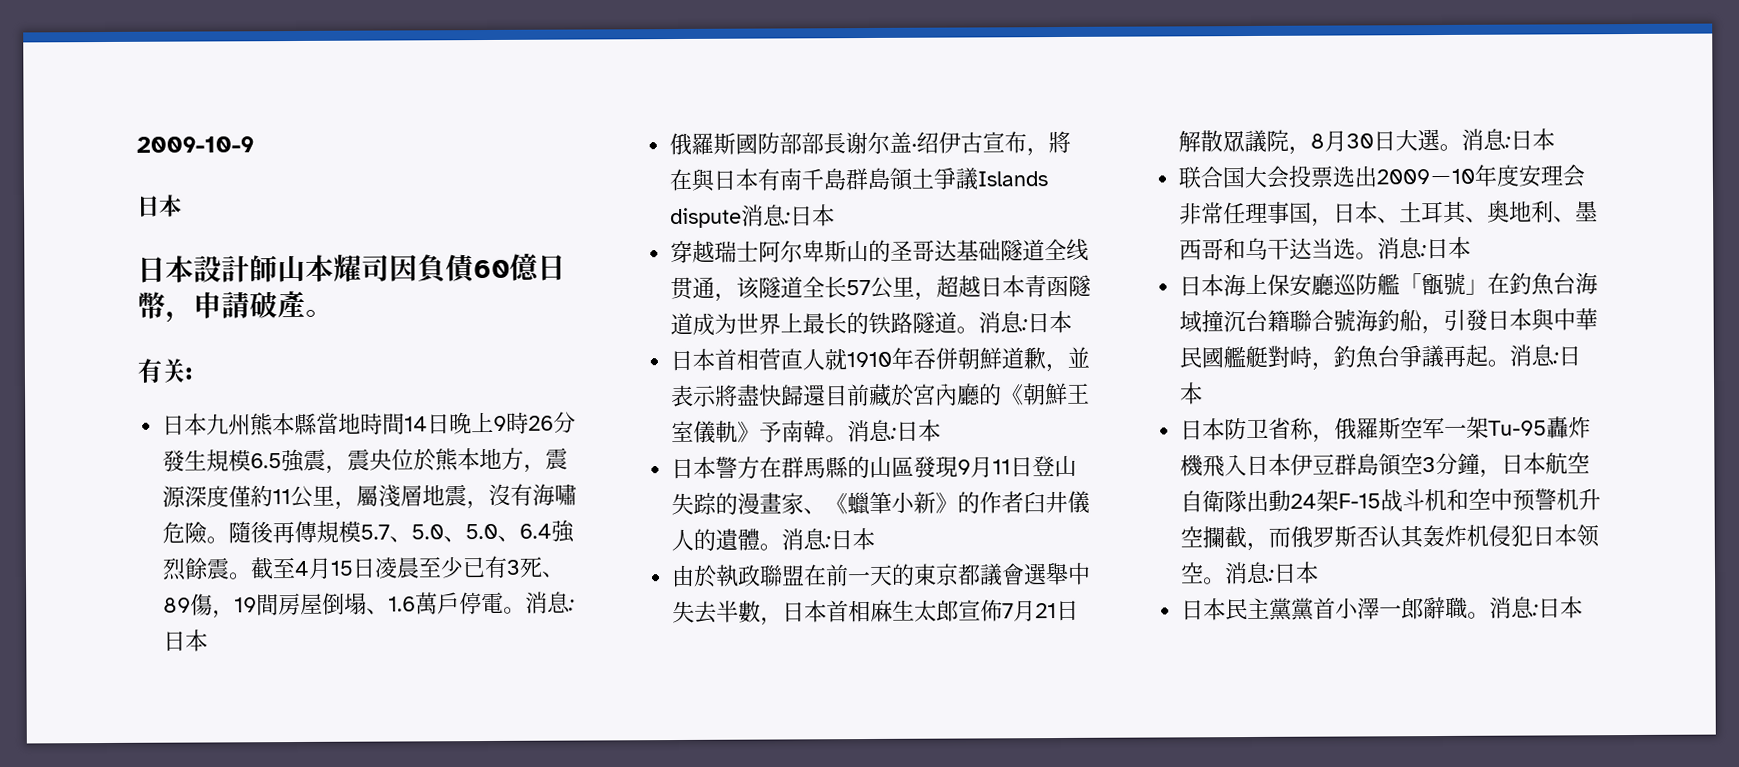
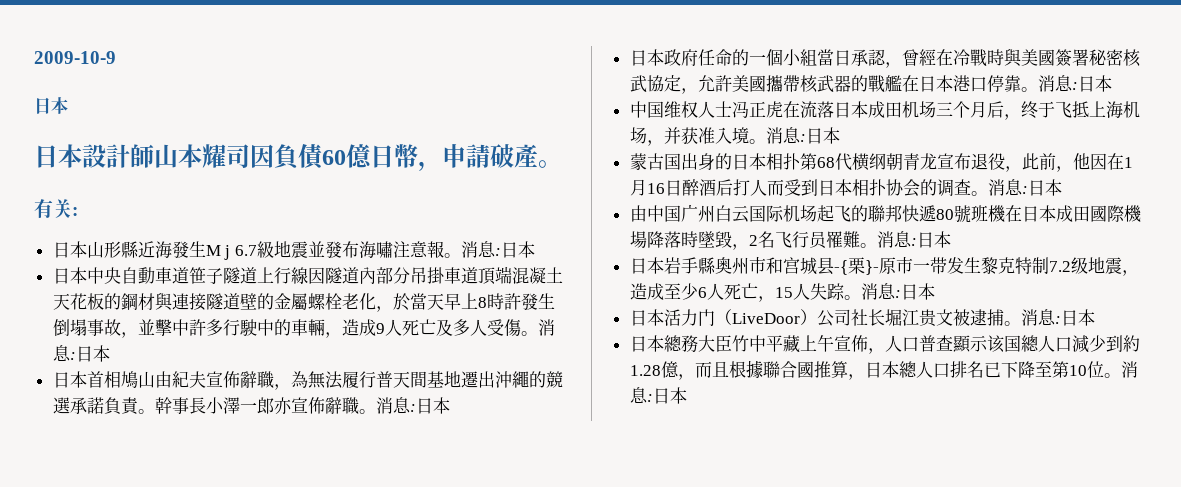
[206,411,577,437] [162,447,569,474] [162,483,578,510] [162,519,576,545] [162,555,566,581] [163,591,576,619] [163,629,209,652] [669,130,1072,157] [669,167,1049,192] [670,204,836,229] [670,238,1090,264] [670,274,1093,302] [670,311,958,336] 九州熊本縣當地時間14日晚上9時26分發生規模6.5強震，震央位於熊本地方，震源深度僅約11公里，屬淺層地震，沒有海嘯危險。隨後再傳規模5.7、5.0、5.0、6.4強烈餘震。截至4月15日凌晨至少已有3死、89傷，19間房屋倒塌、1.6萬戶停電。消息:日本 // 俄羅斯國防部部長谢尔盖·绍伊古宣布，將在與日本有南千島群島領土爭議Islands dispute消息:日本 // 穿越瑞士阿尔卑斯山的圣哥达基础隧道全线贯通，该隧道全长57公里，超越日本青函隧道成为世界上最长的铁路隧道 -> [86,241,535,260] [52,266,563,285] [52,293,555,312] [52,319,521,338] 山形縣近海發生M j 6.7級地震並發布海嘯注意報。消息:日本 // 日本中央自動車道笹子隧道上行線因隧道內部分吊掛車道頂端混凝土天花板的鋼材與連接隧道壁的金屬螺栓老化，於當天早上8時許發生倒塌事故，並擊中許多行駛中的車輛，造成9人死亡及多人受傷
[758,346,1091,373] [671,382,1091,408] [671,419,942,443] [671,455,1078,480] [671,490,1091,516] [671,527,876,552] [671,561,1092,588] [672,599,1080,626] [1178,128,1556,155] [1178,164,1586,189] [1179,200,1599,227] [1179,236,1472,261] [1179,272,1599,297] [1179,308,1599,335] [1179,344,1582,371] [1179,382,1204,405] [1180,416,1592,443] [1180,452,1591,478] [1180,488,1602,513] [1180,524,1601,552] [1180,561,1320,585] [1181,596,1469,621] 菅直人就1910年吞併朝鮮道歉，並表示將盡快歸還目前藏於宮內廳的《朝鮮王室儀軌》予南韓。消息:日本 // 日本警方在群馬縣的山區發現9月11日登山失踪的漫畫家、《蠟筆小新》的作者臼井儀人的遺體。消息:日本 // 由於執政聯盟在前一天的東京都議會選舉中失去半數，日本首相麻生太郎宣佈7月21日解散眾議院，8月30日大選。消息:日本 // 联合国大会投票选出2009－10年度安理会非常任理事国，日本、土耳其、奥地利、墨西哥和乌干达当选。消息:日本 // 日本海上保安廳巡防艦「甑號」在釣魚台海域撞沉台籍聯合號海釣船，引發日本與中華民國艦艇對峙，釣魚台爭議再起。消息:日本 // 日本防卫省称，俄羅斯空军一架Tu-95轟炸機飛入日本伊豆群島領空3分鐘，日本航空自衛隊出動24架F-15战斗机和空中预警机升空攔截，而俄罗斯否认其轰炸机侵犯日本领空。消息:日本 // 日本民主黨黨首小澤一郎辭職 -> [120,371,563,390] [52,397,450,415] [629,49,1141,68] [629,75,1112,94] [629,101,1140,120] [629,127,840,146] [629,153,1133,172] [629,179,1062,197] [629,204,1142,223] [629,231,951,250] [629,257,1139,276] [629,283,935,302] [629,309,1095,327] [629,335,1140,354] [629,360,1104,380] 鳩山由紀夫宣佈辭職，為無法履行普天間基地遷出沖繩的競選承諾負責。幹事長小澤一郎亦宣佈辭職。消息:日本 // 日本政府任命的一個小組當日承認，曾經在冷戰時與美國簽署秘密核武協定，允許美國攜帶核武器的戰艦在日本港口停靠。消息:日本 // 中国维权人士冯正虎在流落日本成田机场三个月后，终于飞抵上海机场，并获准入境。消息:日本 // 蒙古国出身的日本相扑第68代横纲朝青龙宣布退役，此前，他因在1月16日醉酒后打人而受到日本相扑协会的调查。消息:日本 // 由中国广州白云国际机场起飞的聯邦快遞80號班機在日本成田國際機場降落時墜毀，2名飞行员罹難。消息:日本 // 日本岩手縣奥州市和宫城县-{栗}-原市一带发生黎克特制7.2级地震，造成至少6人死亡，15人失踪。消息:日本 // 日本活力门（LiveDoor）公司社长堀江贵文被逮捕。消息:日本 // 日本總務大臣竹中平藏上午宣佈，人口普查顯示该国總人口減少到約1.28億，而且根據聯合國推算，日本總人口排名已下降至第10位

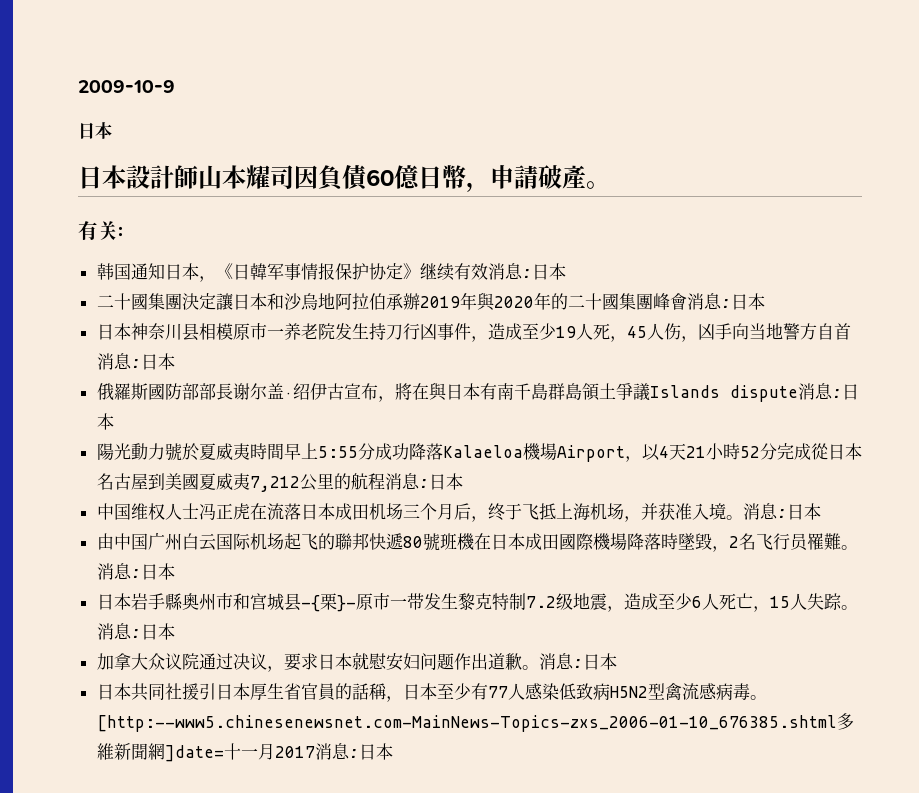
[52,241,535,260] [52,266,563,285] [52,293,555,312] [52,319,555,338] [52,345,110,362] [52,371,563,390] [52,397,450,415] [629,49,1141,68] [629,75,1038,94] 日本山形縣近海發生M j 6.7級地震並發布海嘯注意報。消息:日本 // 日本中央自動車道笹子隧道上行線因隧道內部分吊掛車道頂端混凝土天花板的鋼材與連接隧道壁的金屬螺栓老化，於當天早上8時許發生倒塌事故，並擊中許多行駛中的車輛，造成9人死亡及多人受傷。消息:日本 // 日本首相鳩山由紀夫宣佈辭職，為無法履行普天間基地遷出沖繩的競選承諾負責。幹事長小澤一郎亦宣佈辭職。消息:日本 // 日本政府任命的一個小組當日承認，曾經在冷戰時與美國簽署秘密核武協定，允許美國攜帶核武器的戰艦在日本港口停靠。 -> [96,263,566,282] [96,292,765,311] [96,323,851,342] [96,353,175,370] [96,383,859,402] [96,413,114,430] [96,443,862,462] [96,473,385,492] 韩国通知日本，《日韓军事情报保护协定》继续有效消息:日本 // 二十國集團決定讓日本和沙烏地阿拉伯承辦2019年與2020年的二十國集團峰會消息:日本 // 日本神奈川县相模原市一养老院发生持刀行凶事件，造成至少19人死，45人伤，凶手向当地警方自首消息:日本 // 俄羅斯國防部部長谢尔盖·绍伊古宣布，將在與日本有南千島群島領土爭議Islands dispute消息:日本 // 陽光動力號於夏威夷時間早上5:55分成功降落Kalaeloa機場Airport，以4天21小時52分完成從日本名古屋到美國夏威夷7,212公里的航程
[629,153,1133,172] [629,179,1062,197] // 蒙古国出身的日本相扑第68代横纲朝青龙宣布退役，此前，他因在1月16日醉酒后打人而受到日本相扑协会的调查。消息:日本 -> (821, 511) none
[629,309,1095,327] [629,335,1140,354] [629,360,1121,380] 日本活力门（LiveDoor）公司社长堀江贵文被逮捕。消息:日本 // 日本總務大臣竹中平藏上午宣佈，人口普查顯示该国總人口減少到約1.28億，而且根據聯合國推算，日本總人口排名已下降至第10位。 -> [96,652,617,672] [96,683,767,702] [96,713,854,732] [96,743,315,762] 加拿大众议院通过决议，要求日本就慰安妇问题作出道歉。消息:日本 // 日本共同社援引日本厚生省官員的話稱，日本至少有77人感染低致病H5N2型禽流感病毒。[http:--www5.chinesenewsnet.com-MainNews-Topics-zxs_2006-01-10_676385.shtml多維新聞網]date=十一月2017

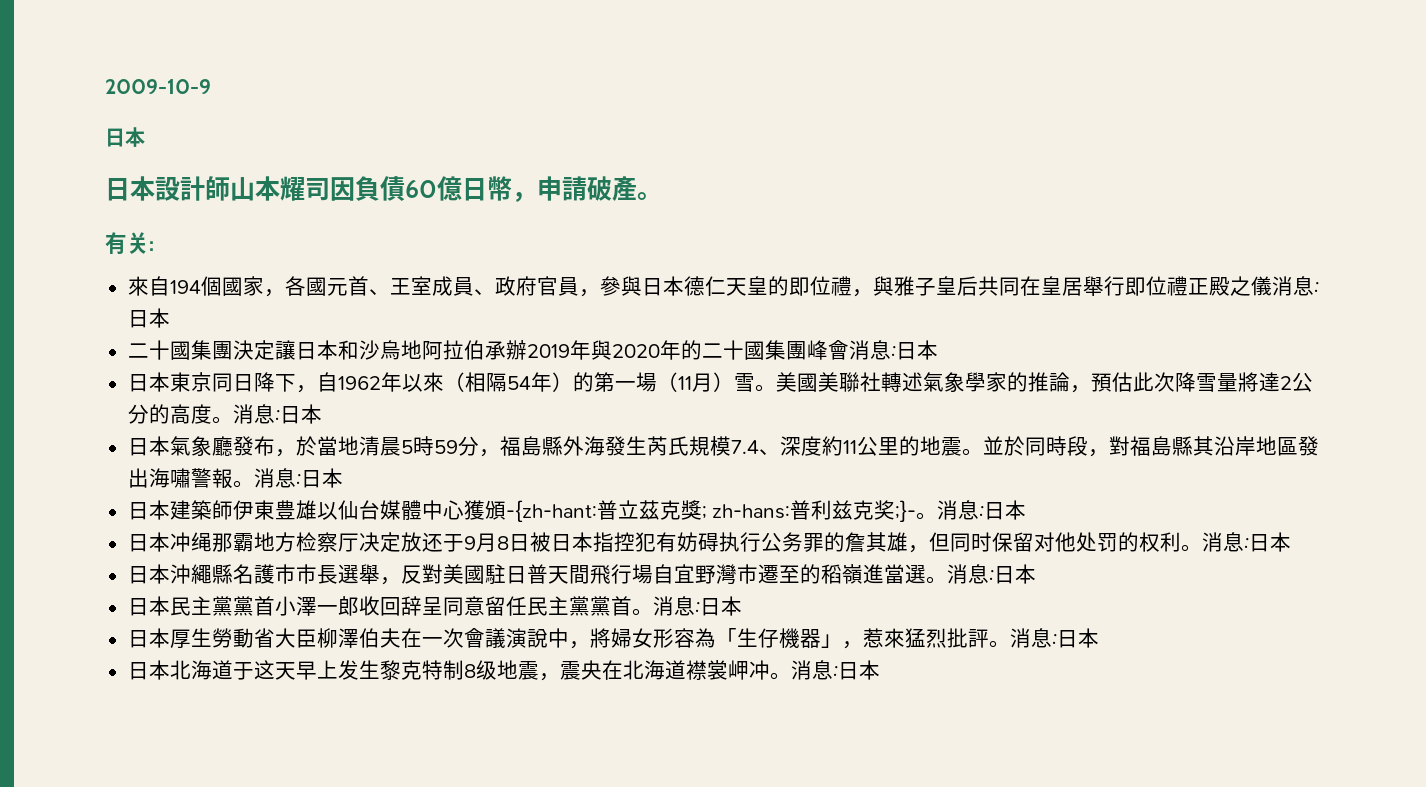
[96,263,488,282] 韩国通知日本，《日韓军事情报保护协定》继续有效 -> [127,276,1272,297] 來自194個國家，各國元首、王室成員、政府官員，參與日本德仁天皇的即位禮，與雅子皇后共同在皇居舉行即位禮正殿之儀
[130,323,851,342] [96,353,175,370] [96,383,859,402] [96,413,114,430] [96,443,862,462] [96,473,463,492] [96,503,821,522] [96,532,858,552] [96,563,175,580] [96,593,858,612] [96,623,175,640] [96,652,617,672] [96,683,767,702] [96,713,854,732] [96,743,315,762] 神奈川县相模原市一养老院发生持刀行凶事件，造成至少19人死，45人伤，凶手向当地警方自首消息:日本 // 俄羅斯國防部部長谢尔盖·绍伊古宣布，將在與日本有南千島群島領土爭議Islands dispute消息:日本 // 陽光動力號於夏威夷時間早上5:55分成功降落Kalaeloa機場Airport，以4天21小時52分完成從日本名古屋到美國夏威夷7,212公里的航程消息:日本 // 中国维权人士冯正虎在流落日本成田机场三个月后，终于飞抵上海机场，并获准入境。消息:日本 // 由中国广州白云国际机场起飞的聯邦快遞80號班機在日本成田國際機場降落時墜毀，2名飞行员罹難。消息:日本 // 日本岩手縣奥州市和宫城县-{栗}-原市一带发生黎克特制7.2级地震，造成至少6人死亡，15人失踪。消息:日本 // 加拿大众议院通过决议，要求日本就慰安妇问题作出道歉。消息:日本 // 日本共同社援引日本厚生省官員的話稱，日本至少有77人感染低致病H5N2型禽流感病毒。[http:--www5.chinesenewsnet.com-MainNews-Topics-zxs_2006-01-10_676385.shtml多維新聞網]date=十一月2017 -> [169,372,1313,393] [127,404,322,424] [127,436,1319,457] [127,468,343,489] [127,500,1027,522] [127,532,1291,553] [127,564,1036,585] [127,596,742,616] [127,628,1099,649] [127,660,791,681] 東京同日降下，自1962年以來（相隔54年）的第一場（11月）雪。美國美聯社轉述氣象學家的推論，預估此次降雪量將達2公分的高度。消息:日本 // 日本氣象廳發布，於當地清晨5時59分，福島縣外海發生芮氏規模7.4、深度約11公里的地震。並於同時段，對福島縣其沿岸地區發出海嘯警報。消息:日本 // 日本建築師伊東豊雄以仙台媒體中心獲頒-{zh-hant:普立茲克獎; zh-hans:普利兹克奖;}-。消息:日本 // 日本冲绳那霸地方检察厅决定放还于9月8日被日本指控犯有妨碍执行公务罪的詹其雄，但同时保留对他处罚的权利。消息:日本 // 日本沖繩縣名護市市長選舉，反對美國駐日普天間飛行場自宜野灣市遷至的稻嶺進當選。消息:日本 // 日本民主黨黨首小澤一郎收回辞呈同意留任民主黨黨首。消息:日本 // 日本厚生勞動省大臣柳澤伯夫在一次會議演說中，將婦女形容為「生仔機器」，惹來猛烈批評。消息:日本 // 日本北海道于这天早上发生黎克特制8级地震，震央在北海道襟裳岬冲。

